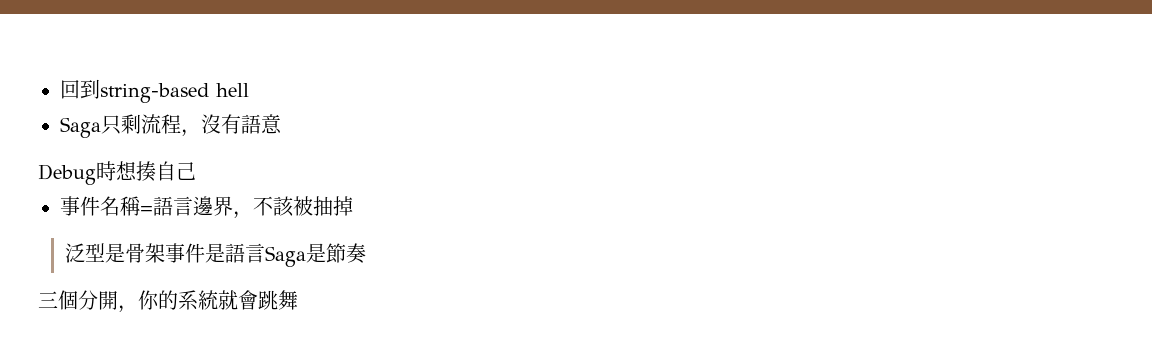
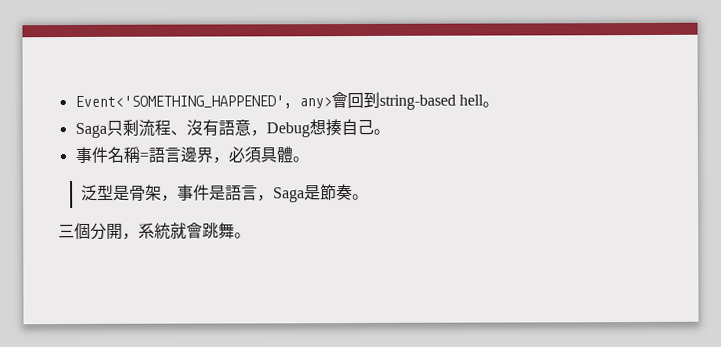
(60, 89) none -> [74,92,348,109] Event<'SOMETHING_HAPPENED', any>會
(249, 90) none -> [481,101,499,108] 。
[181,129,201,137] ， -> [169,130,187,136] 、
[38,161,116,185] // Debug時 -> [249,122,310,138] ，Debug
(196, 171) none -> [372,128,390,135] 。
[253,196,353,217] 不該被抽掉 -> [227,146,309,163] 必須具體。
(166, 253) none -> [161,194,179,202] ，
(266, 253) none -> [257,194,275,202] ，
(367, 253) none -> [352,193,370,201] 。
[138,290,178,310] 你的 -> (139, 236) none
(298, 300) none -> [234,232,251,239] 。

